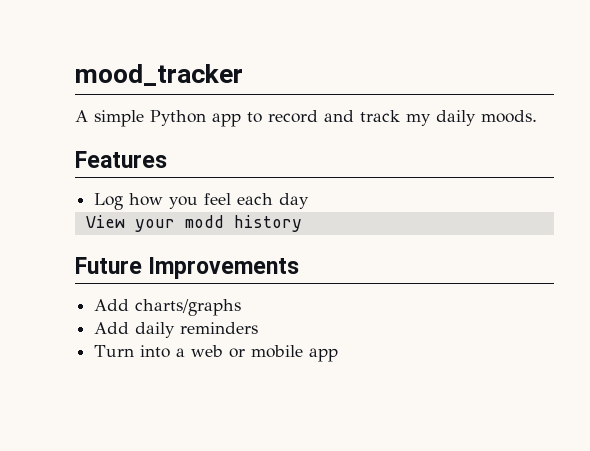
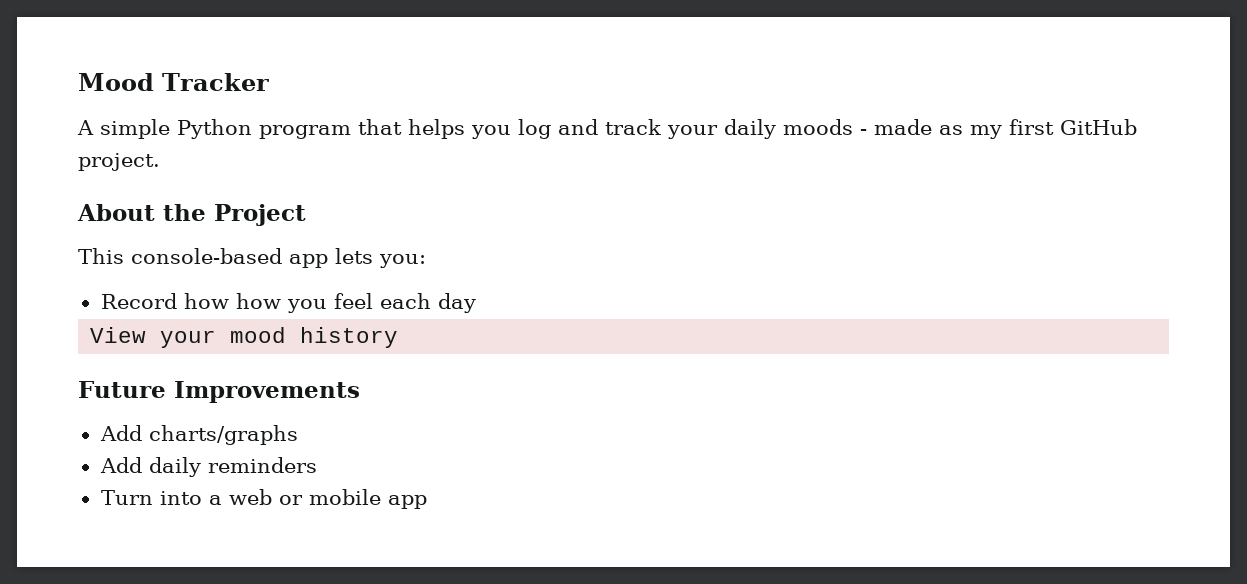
[75,64,243,86] mood_tracker -> [78,73,269,91] Mood Tracker
[212,110,537,127] [75,151,167,168] [94,193,124,210] app to record and track my daily moods. // Features // Log -> [259,119,1137,139] [78,153,160,171] [77,204,306,226] [78,248,426,268] [100,293,229,309] program that helps you log and track your daily moods - made as my first GitHub project. // About the Project // This console-based app lets you: // Record how
[184,215,224,228] modd -> [230,327,287,343] mood

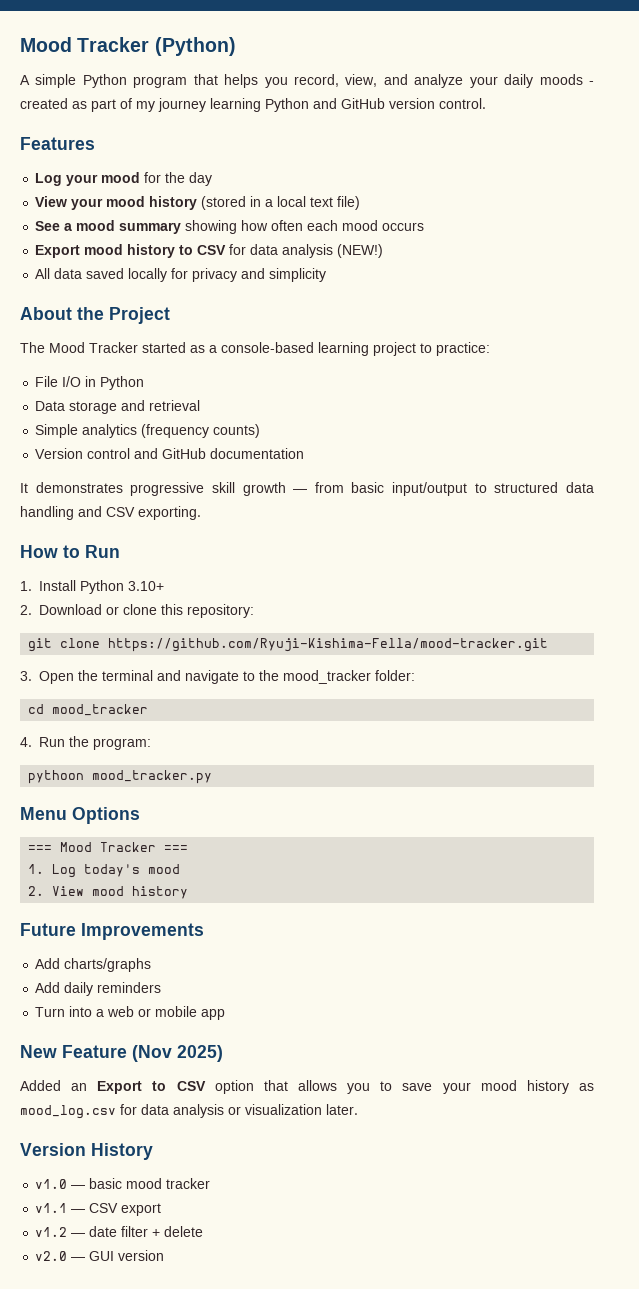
[78,73,269,91] Mood Tracker -> [20,37,236,56] Mood Tracker (Python)
[518,119,1137,139] [78,153,160,171] [77,204,306,226] [78,248,426,268] [100,293,476,313] [90,327,217,348] log and track your daily moods - made as my first GitHub project. // About the Project // This console-based app lets you: // Record how how you feel each day // View your -> [294,74,595,88] [20,98,486,112] [20,137,95,150] [35,172,213,186] [35,196,361,210] [35,220,425,234] [35,244,384,258] [35,268,327,282] [20,307,170,324] [20,342,490,356] [35,376,145,390] [35,400,201,414] [35,424,261,438] [35,448,305,459] [20,482,594,496] [20,506,201,520] [20,545,120,558] [20,580,165,594] [20,604,255,618] [28,638,549,652] [20,670,416,684] [28,704,149,716] [20,736,152,750] [28,770,213,784] [20,807,140,824] [28,842,189,852] [28,864,181,878] [28,886,85,896] record, view, and analyze your daily moods - created as part of my journey learning Python and GitHub version control. // Features // Log your mood for the day // View your mood history (stored in a local text file) // See a mood summary showing how often each mood occurs // Export mood history to CSV for data analysis (NEW!) // All data saved locally for privacy and simplicity // About the Project // The Mood Tracker started as a console-based learning project to practice: // File I/O in Python // Data storage and retrieval // Simple analytics (frequency counts) // Version control and GitHub documentation // It demonstrates progressive skill growth — from basic input/output to structured data handling and CSV exporting. // How to Run // 1. Install Python 3.10+ // 2. Download or clone this repository: // git clone https://github.com/Ryuji-Kishima-Fella/mood-tracker.git // 3. Open the terminal and navigate to the mood_tracker folder: // cd mood_tracker // 4. Run the program: // pythoon mood_tracker.py // Menu Options // === Mood Tracker === // 1. Log today's mood // 2. View
(427, 502) none -> [20,1045,223,1062] [20,1080,595,1094] [20,1104,358,1119] [20,1143,153,1160] [35,1178,211,1189] [35,1203,162,1216] [35,1226,204,1237] [35,1250,165,1261] // New Feature (Nov 2025) // Added an Export to CSV option that allows you to save your mood history as mood_log.csv for data analysis or visualization later. // Version History // v1.0 — basic mood tracker // v1.1 — CSV export // v1.2 — date filter + delete // v2.0 — GUI version

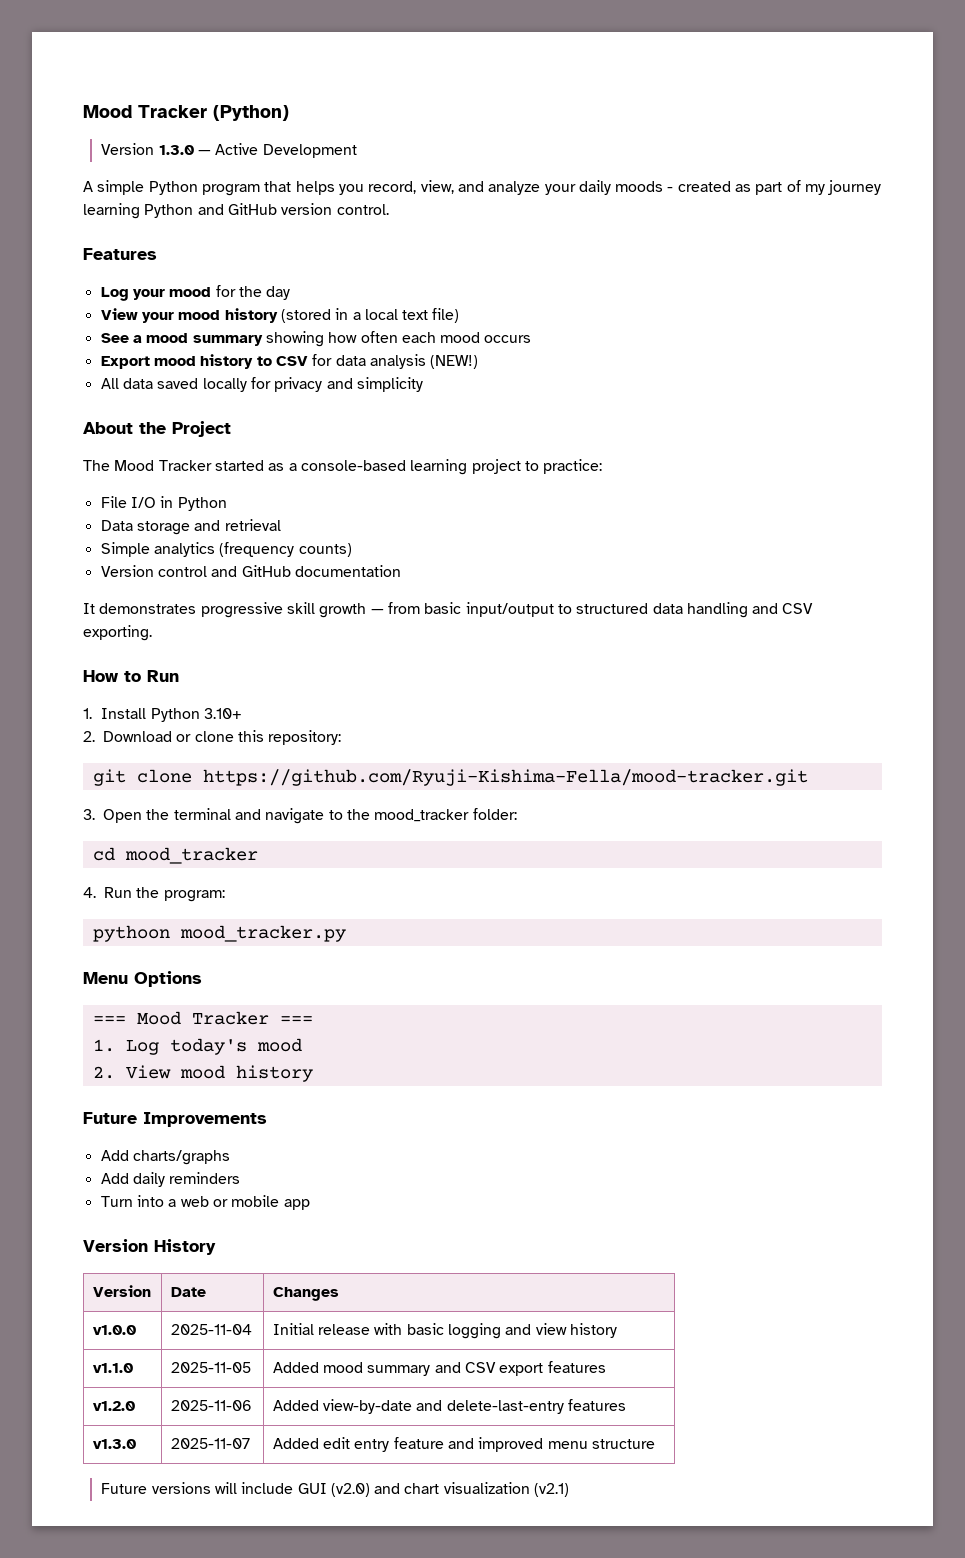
(236, 46) none -> [101,143,357,158] // Version 1.3.0 — Active Development
[20,1045,223,1062] [20,1080,595,1094] [20,1104,358,1119] [20,1143,153,1160] [35,1178,211,1189] [35,1203,162,1216] [35,1226,204,1237] [35,1250,165,1261] New Feature (Nov 2025) // Added an Export to CSV option that allows you to save your mood history as mood_log.csv for data analysis or visualization later. // Version History // v1.0 — basic mood tracker // v1.1 — CSV export // v1.2 — date filter + delete // v2.0 — GUI version -> [83,1239,216,1255] [92,1285,151,1297] [170,1287,206,1297] [272,1287,339,1301] [92,1325,136,1335] [170,1324,252,1335] [272,1323,618,1339] [92,1363,133,1373] [170,1362,251,1373] [272,1361,606,1376] [92,1401,135,1411] [170,1400,252,1411] [272,1399,627,1414] [92,1439,136,1449] [170,1438,250,1449] [272,1437,656,1452] [101,1482,570,1497] Version History // Version | Date | Changes // v1.0.0 | 2025-11-04 | Initial release with basic logging and view history // v1.1.0 | 2025-11-05 | Added mood summary and CSV export features // v1.2.0 | 2025-11-06 | Added view-by-date and delete-last-entry features // v1.3.0 | 2025-11-07 | Added edit entry feature and improved menu structure // Future versions will include GUI (v2.0) and chart visualization (v2.1)

